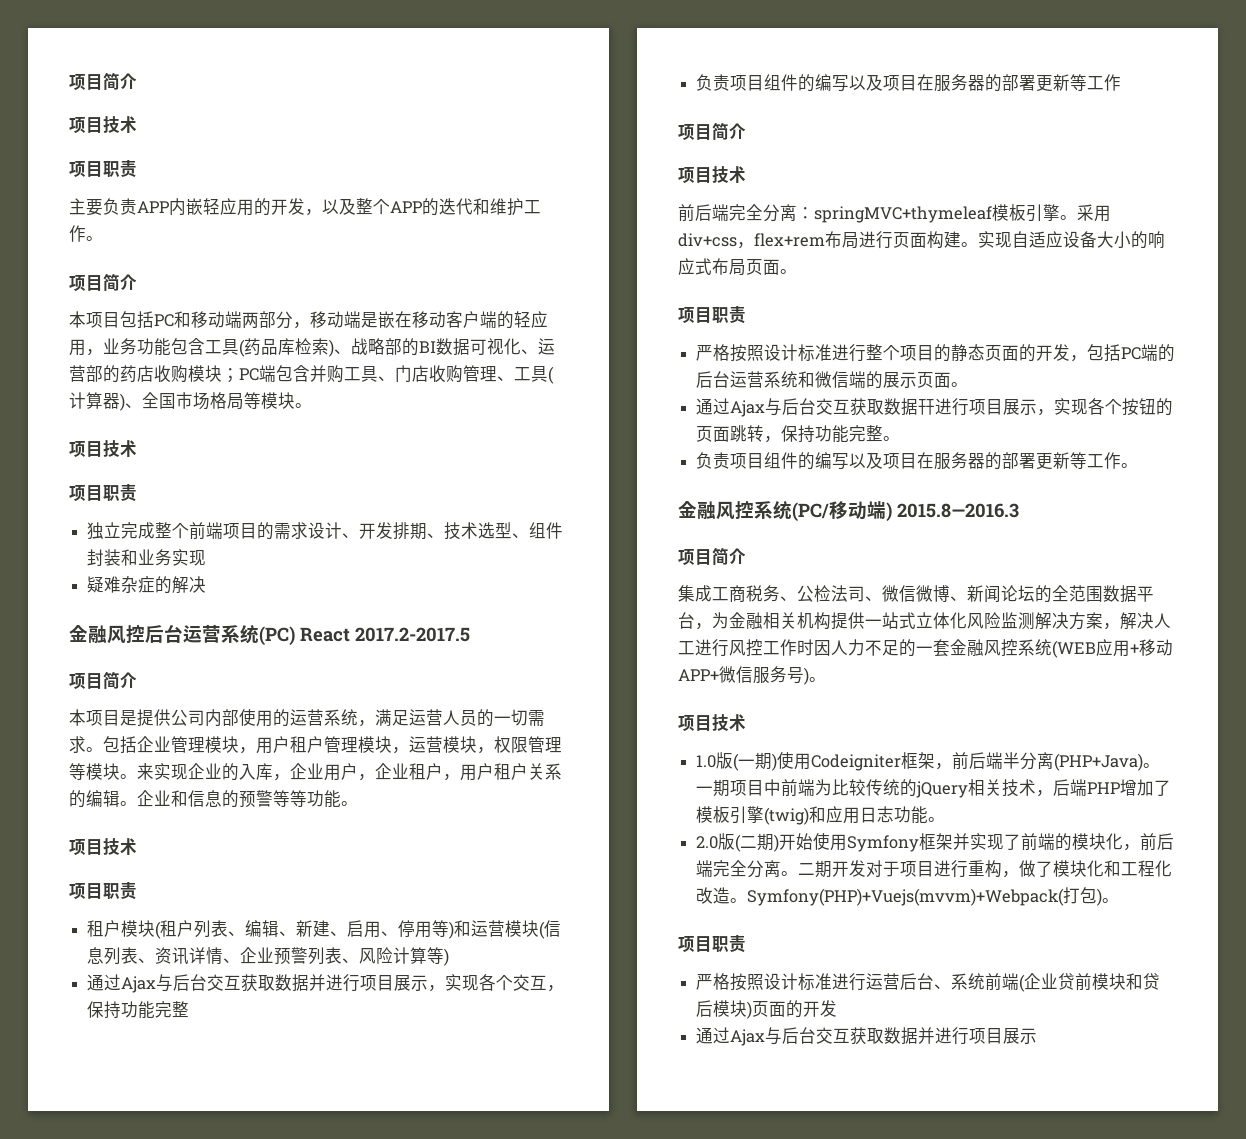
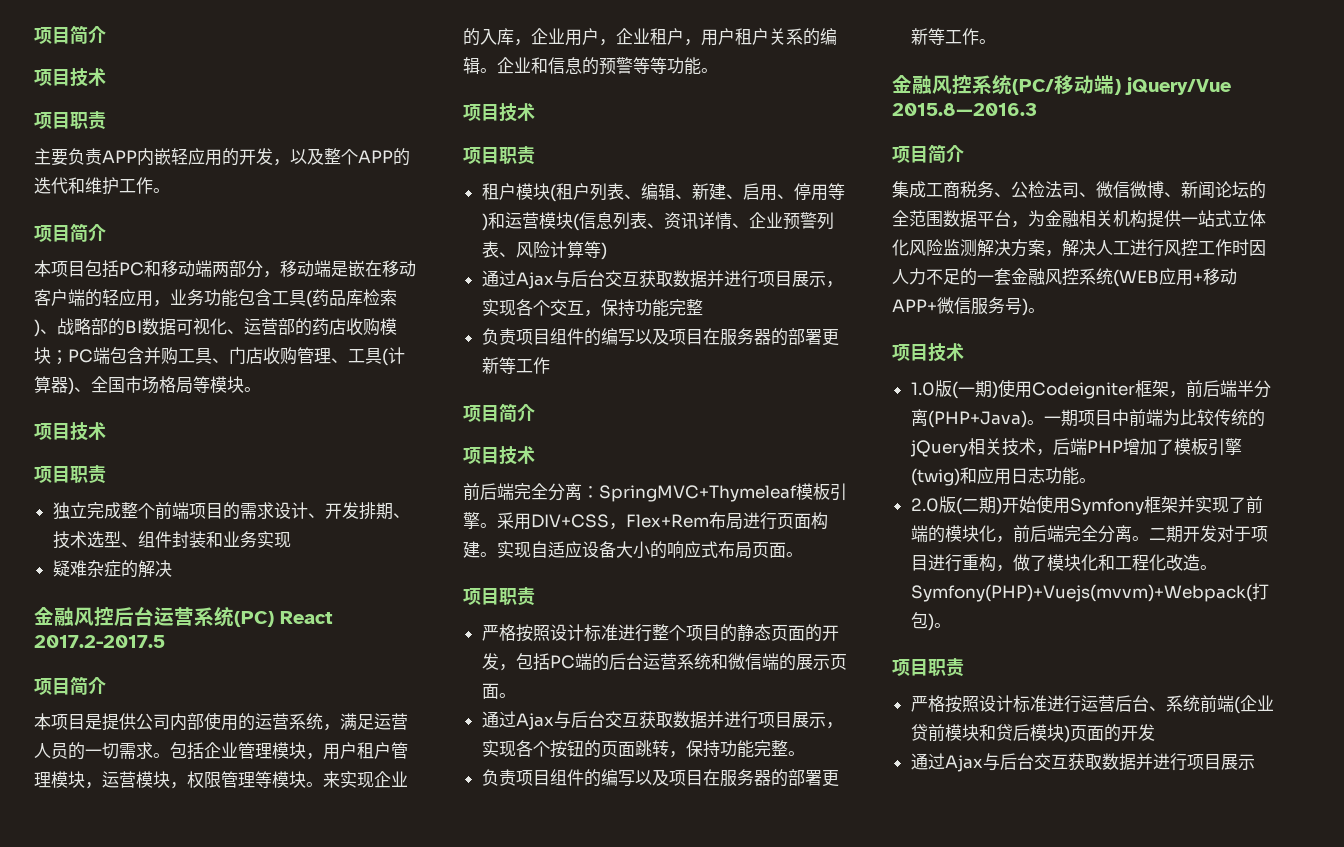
[814,206,992,223] springMVC+thymeleaf -> [599,485,797,502] SpringMVC+Thymeleaf
[678,233,825,249] div+css，flex+rem -> [531,514,709,530] DIV+CSS，Flex+Rem
[918,399,936,415] 幵 -> [706,711,724,728] 并
(892, 512) none -> [1125,77,1231,95] jQuery/Vue

